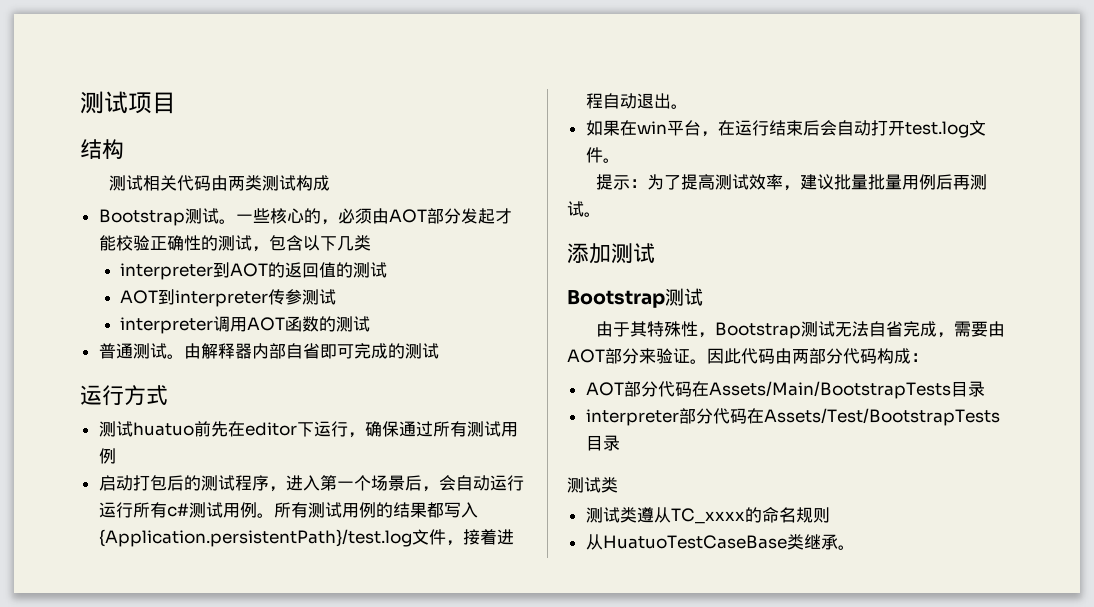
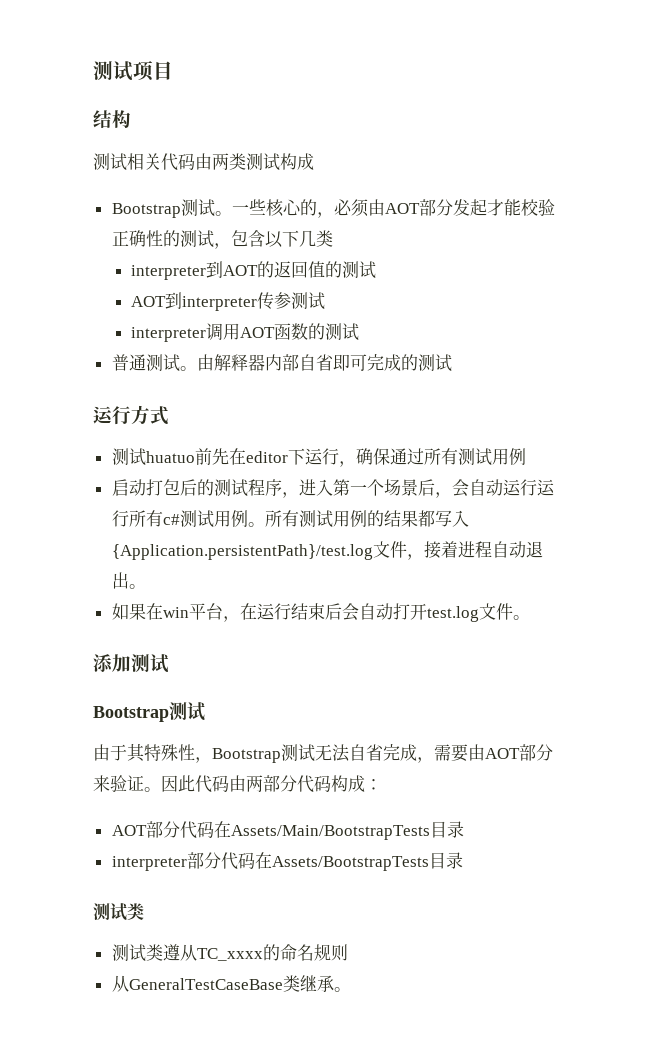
[595,174,987,191] [567,201,601,217] // 提示：为了提高测试效率，建议批量批量用例后再测试。 -> (530, 617) none
[763,408,1000,426] Assets/Test/BootstrapTests -> [271,856,429,871] Assets/BootstrapTests
[602,535,787,549] HuatuoTestCaseBase -> [128,978,283,990] GeneralTestCaseBase

